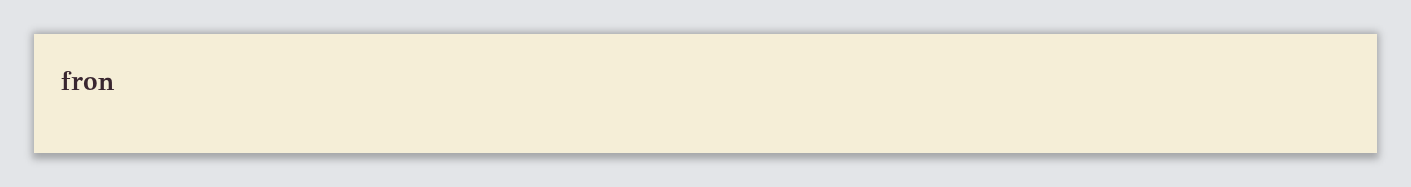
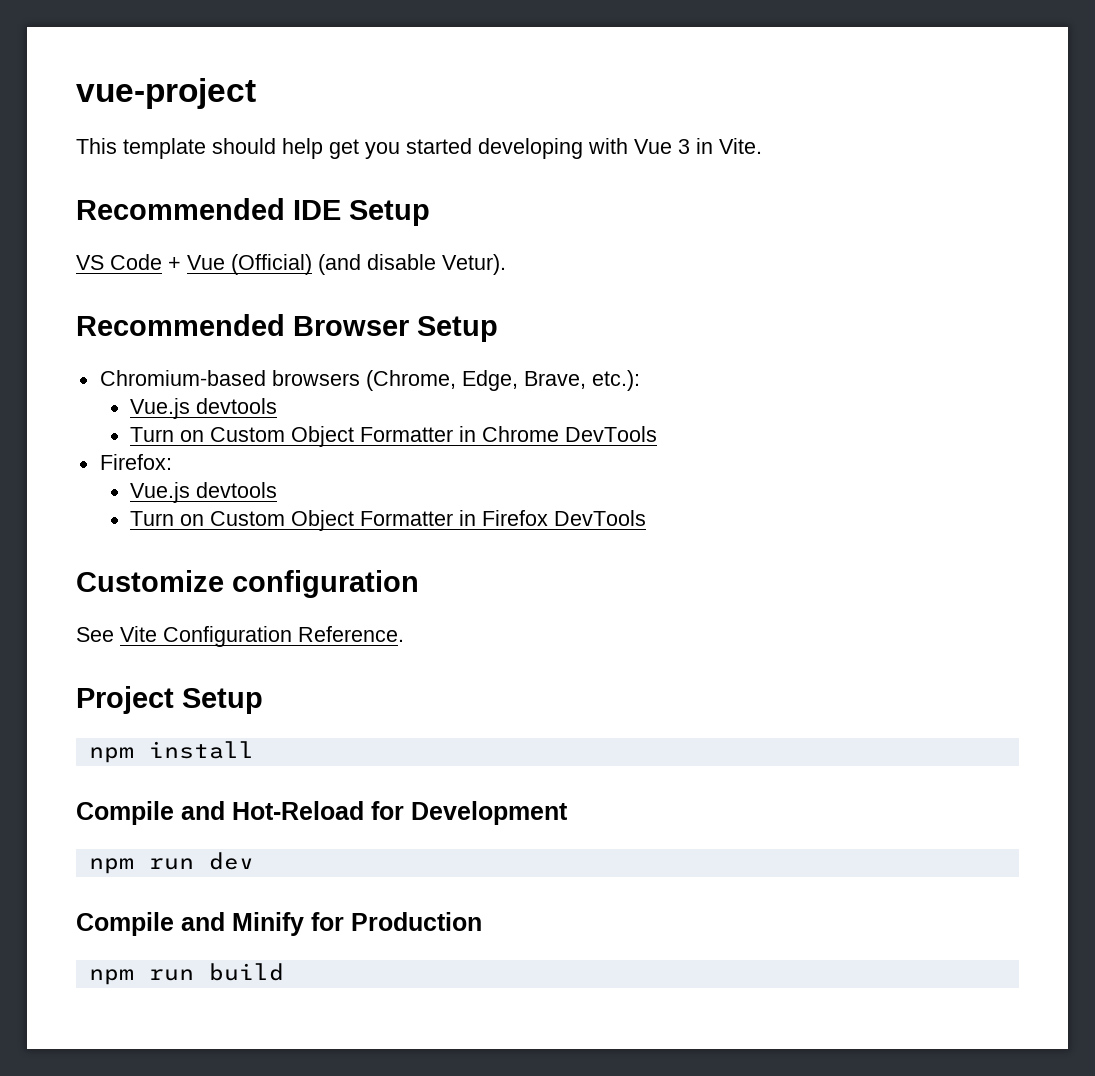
[61,71,115,90] fron -> [76,78,256,109] [76,138,762,159] [76,198,430,226] [76,254,506,275] [76,314,498,342] [99,370,640,391] [130,398,278,419] [130,426,658,447] [99,454,172,470] [130,482,278,503] [130,510,647,531] [76,570,419,598] [76,626,404,647] [76,686,263,714] [88,741,254,763] [76,801,568,825] [88,852,254,874] [76,912,482,936] [88,963,284,985] vue-project // This template should help get you started developing with Vue 3 in Vite. // Recommended IDE Setup // VS Code + Vue (Official) (and disable Vetur). // Recommended Browser Setup // Chromium-based browsers (Chrome, Edge, Brave, etc.): // Vue.js devtools // Turn on Custom Object Formatter in Chrome DevTools // Firefox: // Vue.js devtools // Turn on Custom Object Formatter in Firefox DevTools // Customize configuration // See Vite Configuration Reference. // Project Setup // npm install // Compile and Hot-Reload for Development // npm run dev // Compile and Minify for Production // npm run build

